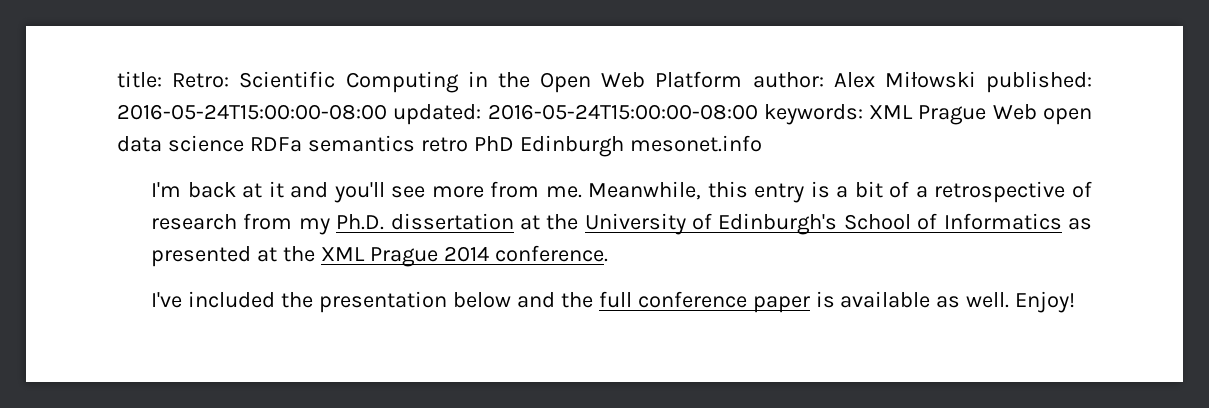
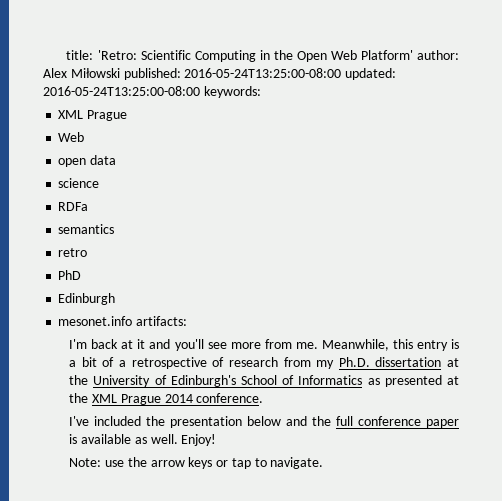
[172,73,230,88] Retro: -> [97,50,137,60] 'Retro:
[655,71,743,88] Platform -> [360,50,413,60] Platform'
[117,104,758,125] 2016-05-24T15:00:00-08:00 updated: 2016-05-24T15:00:00-08:00 -> [184,68,397,80] [43,86,200,96] 2016-05-24T13:25:00-08:00 updated: 2016-05-24T13:25:00-08:00
[869,104,1037,125] XML Prague Web -> [58,110,128,121] [58,132,85,142] // XML Prague // Web //
(162, 144) none -> (117, 160) //
(244, 143) none -> (100, 183) //
(302, 144) none -> (89, 206) //
(415, 143) none -> (115, 229) //
(468, 144) none -> (88, 252) //
(514, 143) none -> (82, 275) //
(624, 146) none -> (116, 299) //
(762, 143) none -> [136,316,188,326] artifacts:
(1076, 302) none -> [69,457,324,469] // Note: use the arrow keys or tap to navigate.

